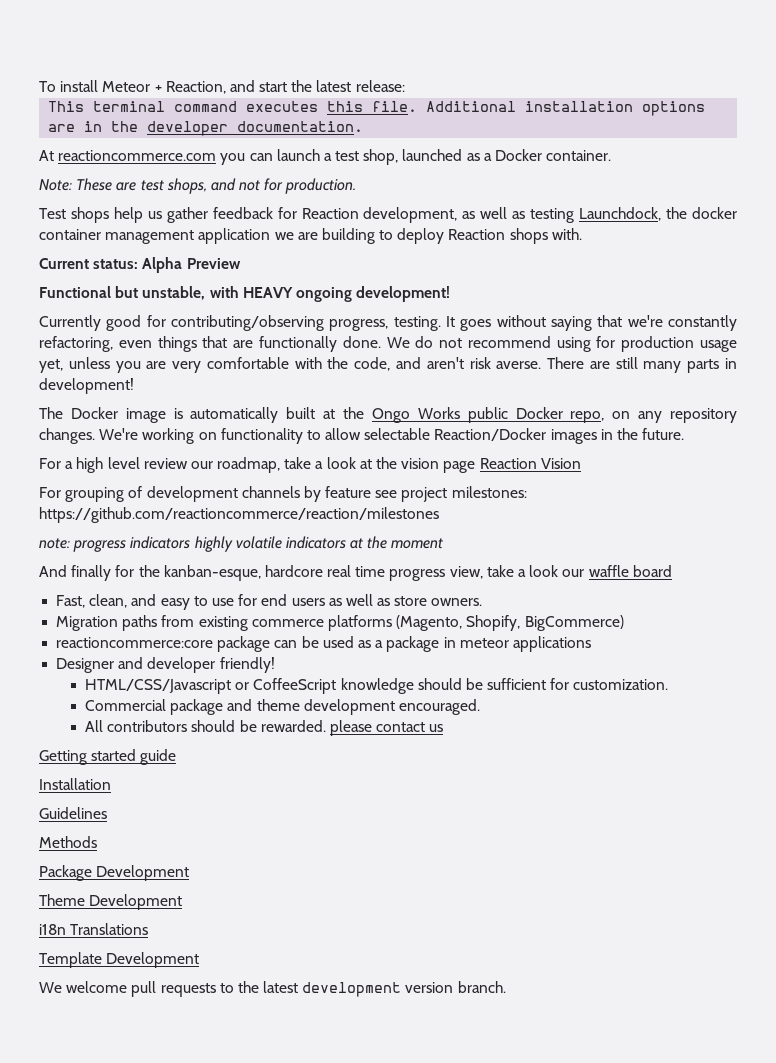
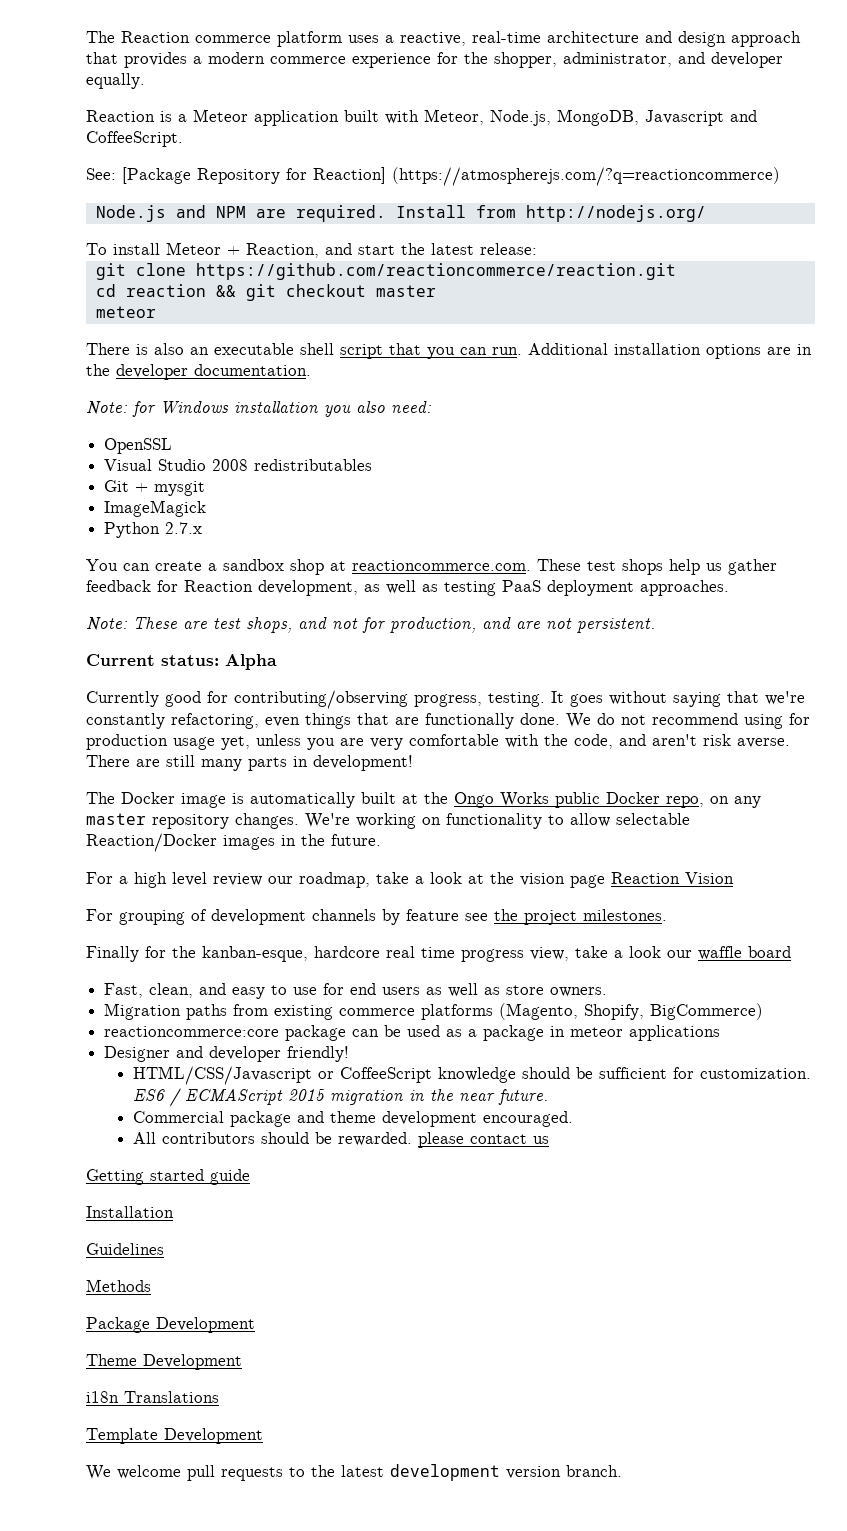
(39, 86) none -> [86,31,801,47] [86,52,783,68] [86,73,145,89] [86,109,757,126] [86,131,183,147] [86,167,780,186] [95,205,706,222] The Reaction commerce platform uses a reactive, real-time architecture and design approach that provides a modern commerce experience for the shopper, administrator, and developer equally. // Reaction is a Meteor application built with Meteor, Node.js, MongoDB, Javascript and CoffeeScript. // See: [Package Repository for Reaction] (https://atmospherejs.com/?q=reactioncommerce) // Node.js and NPM are required. Install from http://nodejs.org/ //
[48,101,418,112] This terminal command executes this file. -> [95,263,676,280] [95,284,436,301] [95,306,156,318] [86,343,522,359] git clone https://github.com/reactioncommerce/reaction.git // cd reaction && git checkout master // meteor // There is also an executable shell script that you can run.
[39,149,612,165] [39,178,357,194] [39,208,66,219] At reactioncommerce.com you can launch a test shop, launched as a Docker container. // Note: These are test shops, and not for production. // Test -> [86,401,432,417] [104,438,173,454] [104,459,373,471] [104,480,206,496] [104,500,207,517] [104,522,203,538] [86,559,616,575] Note: for Windows installation you also need: // OpenSSL // Visual Studio 2008 redistributables // Git + mysgit // ImageMagick // Python 2.7.x // You can create a sandbox shop at reactioncommerce.com. These test
[579,207,737,221] [39,228,582,244] [39,257,241,273] [39,286,451,302] Launchdock, the docker container management application we are building to deploy Reaction shops with. // Current status: Alpha Preview // Functional but unstable, with HEAVY ongoing development! -> [502,580,729,596] [86,617,655,633] [86,654,277,670] PaaS deployment approaches. // Note: These are test shops, and not for production, and are not persistent. // Current status: Alpha
(663, 417) none -> [86,813,146,825] master
[401,486,527,502] [39,507,439,523] [39,536,444,552] [39,565,112,581] project milestones: https://github.com/reactioncommerce/reaction/milestones // note: progress indicators highly volatile indicators at the moment // And finally -> [494,909,667,925] [86,946,139,962] the project milestones. // Finally
(669, 684) none -> [133,1088,549,1107] ES6 / ECMAScript 2015 migration in the near future.

